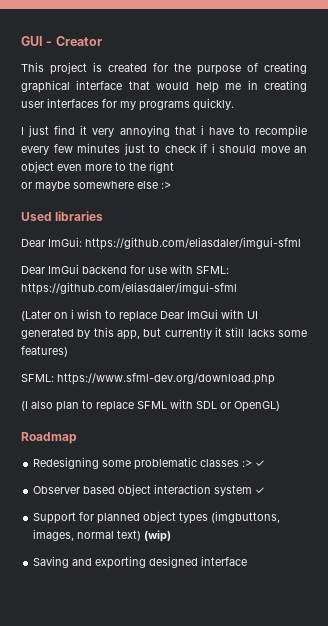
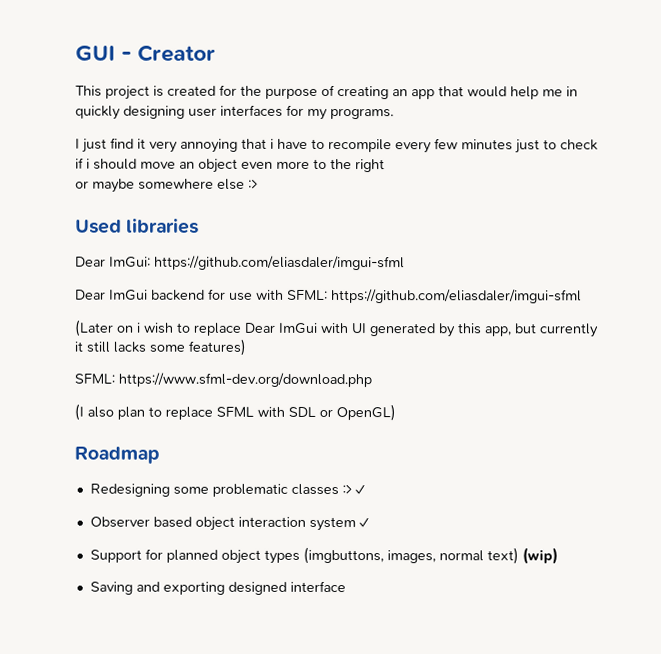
[21,80,123,93] graphical interface -> [392,89,435,100] an app
[263,80,307,92] creating -> [75,105,185,120] quickly designing
[139,98,234,111] programs quickly. -> [330,107,394,120] programs.

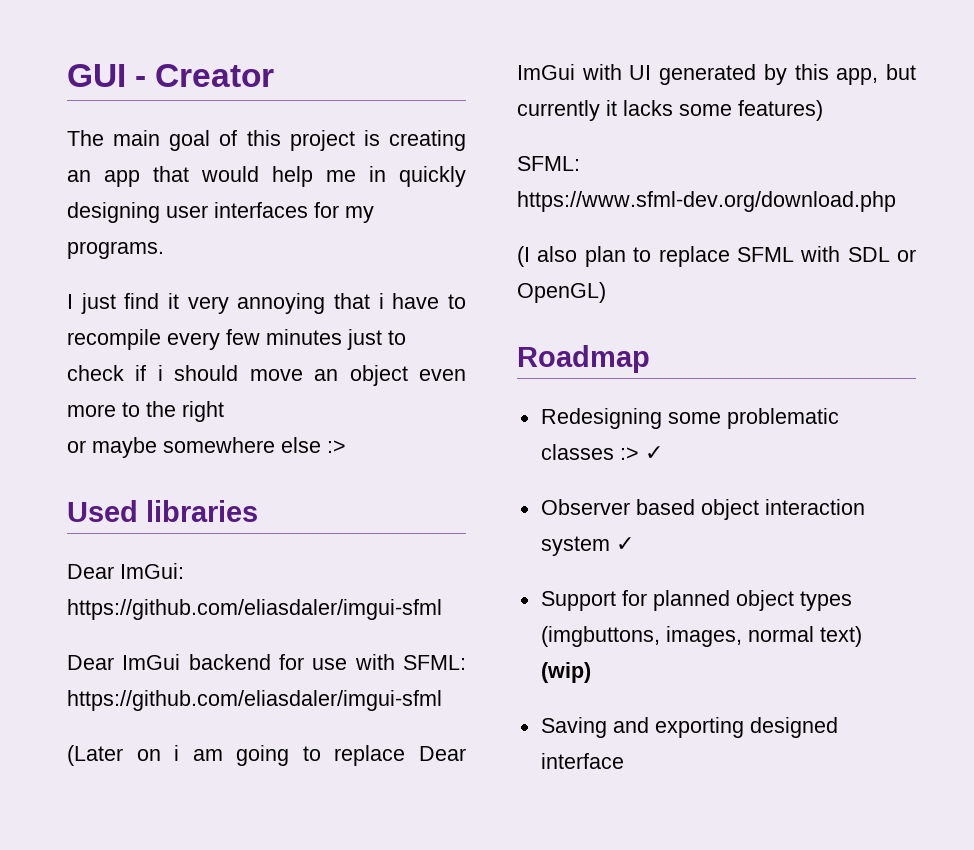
[75,84,335,100] This project is created for the purpose of -> [67,130,380,151] The main goal of this project is
[143,322,174,334] wish -> [192,745,290,766] am going
[86,341,110,353] still -> (617, 108) none

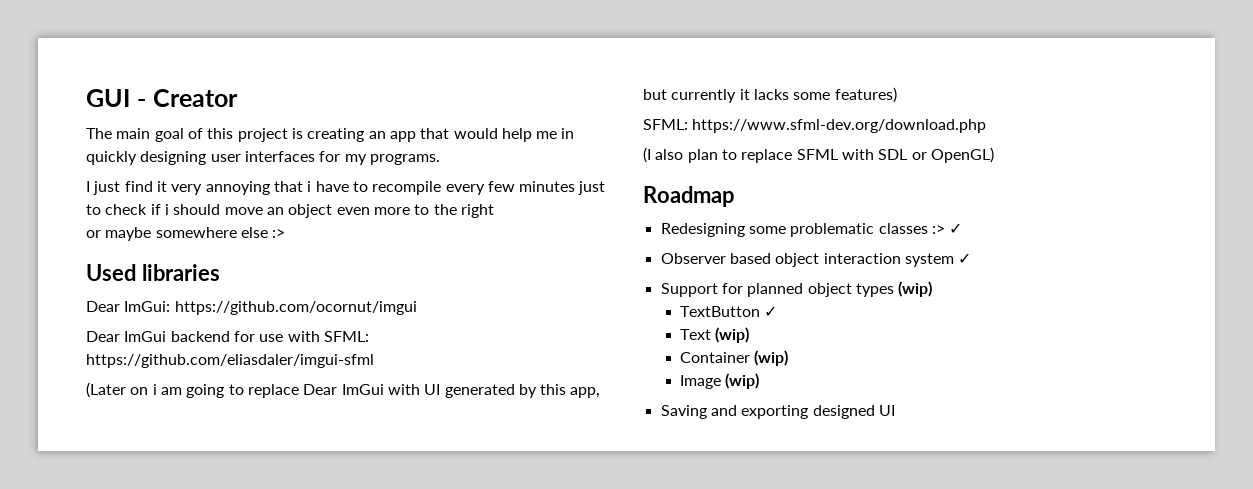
[67,599,442,620] https://github.com/eliasdaler/imgui-sfml -> [174,301,417,315] https://github.com/ocornut/imgui
[540,626,862,647] (imgbuttons, images, normal text) -> [898,281,933,297] [679,306,778,317] [679,327,750,343] [679,350,789,366] [679,375,721,389] (wip) // TextButton ✓ // Text (wip) // Container (wip) // Image
[540,753,624,769] interface -> [878,405,895,416] UI

